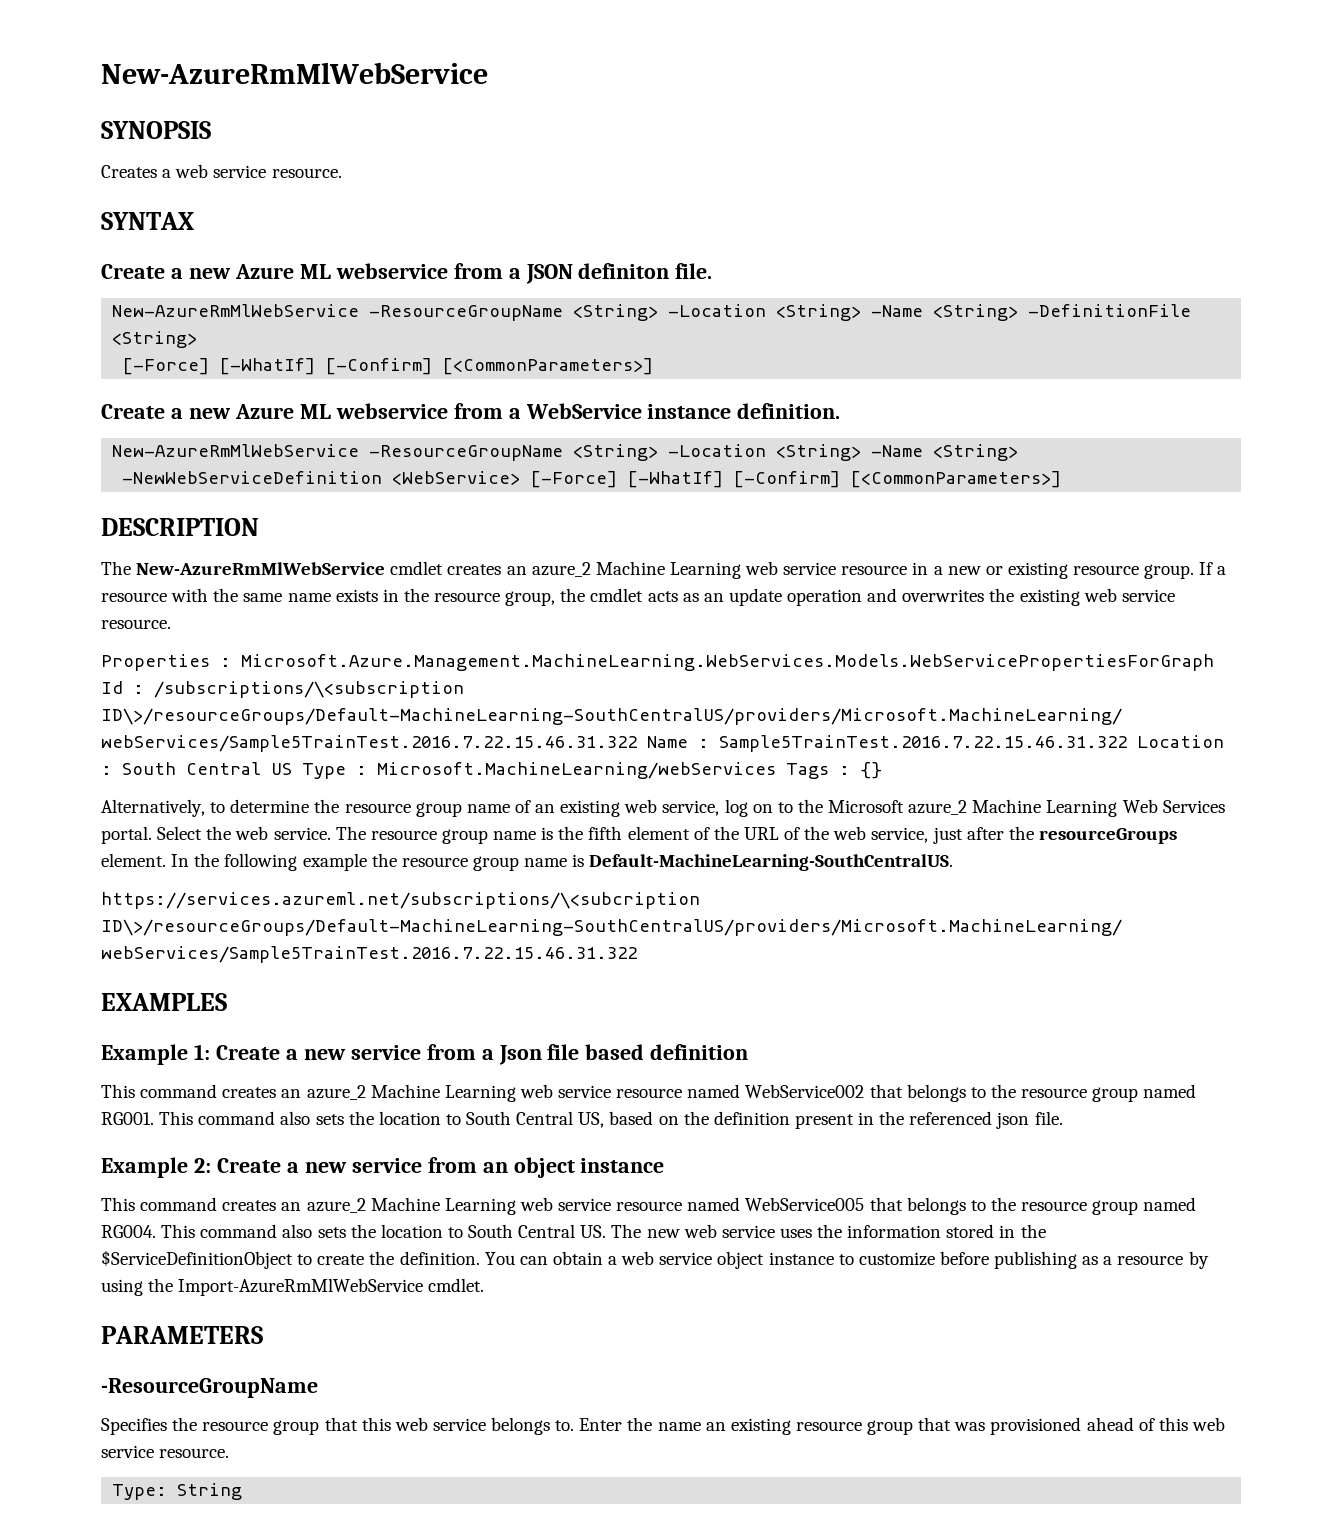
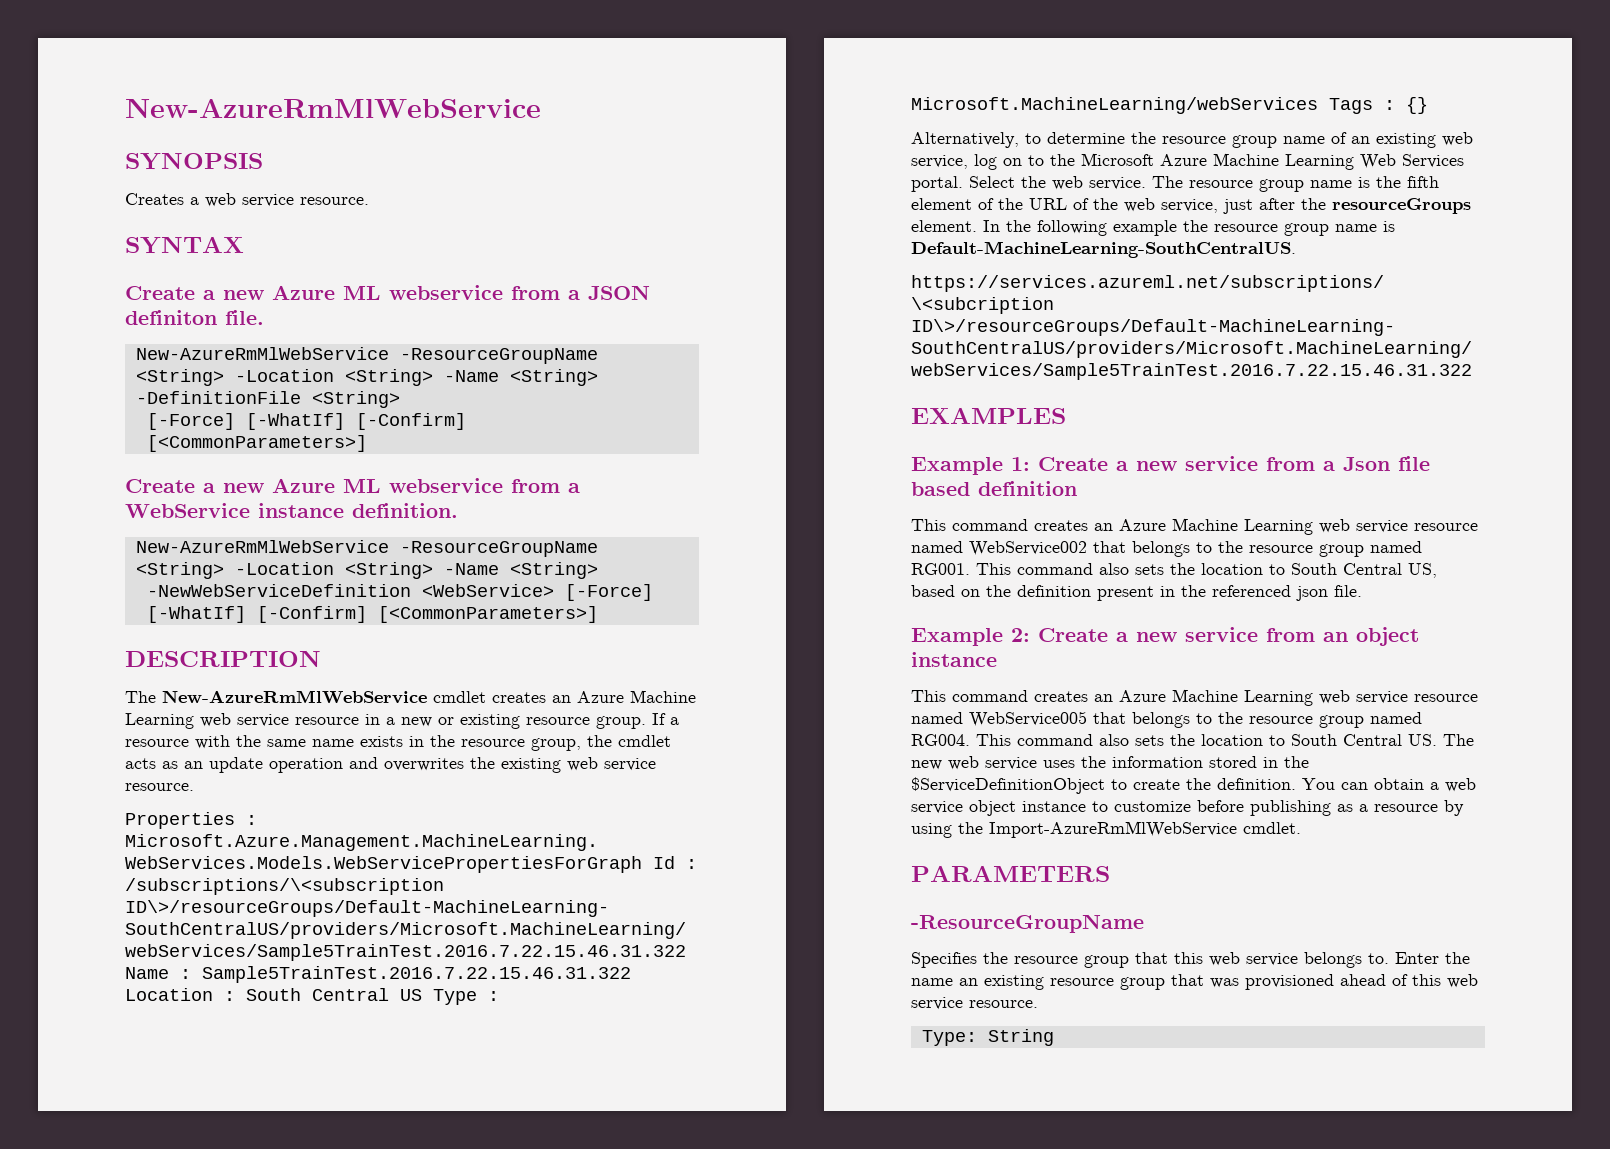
[531,562,591,577] azure_2 -> [577,691,624,703] Azure
[908,800,968,815] azure_2 -> [1160,154,1207,166] Azure
[306,1085,366,1100] azure_2 -> [1119,519,1166,531] Azure
[306,1198,366,1213] azure_2 -> [1119,690,1166,702] Azure

